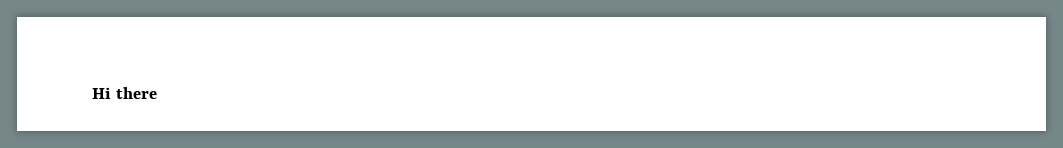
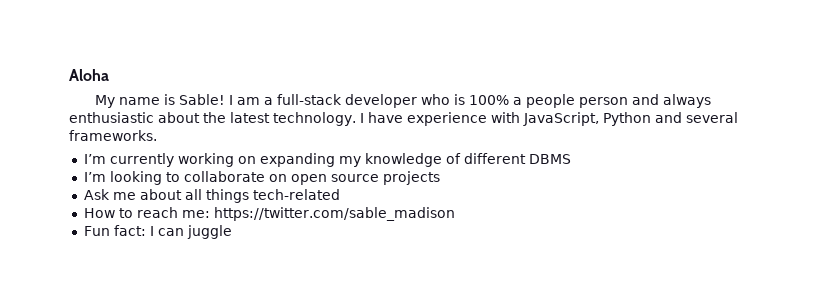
[92,87,158,99] Hi there -> [69,69,109,81] [95,94,712,108] [69,112,738,126] [69,130,157,141] [83,153,571,167] [83,171,440,185] [83,189,340,203] [83,207,455,221] [83,225,232,239] Aloha // My name is Sable! I am a full-stack developer who is 100% a people person and always enthusiastic about the latest technology. I have experience with JavaScript, Python and several frameworks. // I’m currently working on expanding my knowledge of different DBMS // I’m looking to collaborate on open source projects // Ask me about all things tech-related // How to reach me: https://twitter.com/sable_madison // Fun fact: I can juggle

